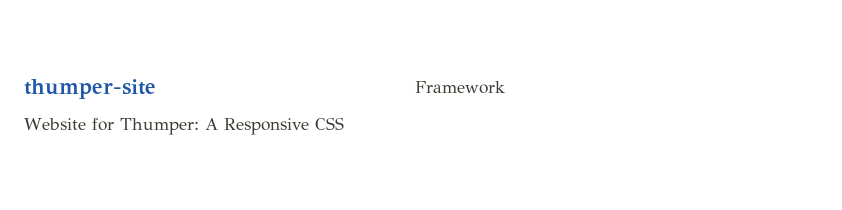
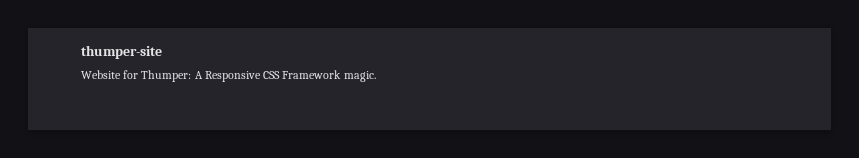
(505, 87) none -> [343,71,376,82] magic.

